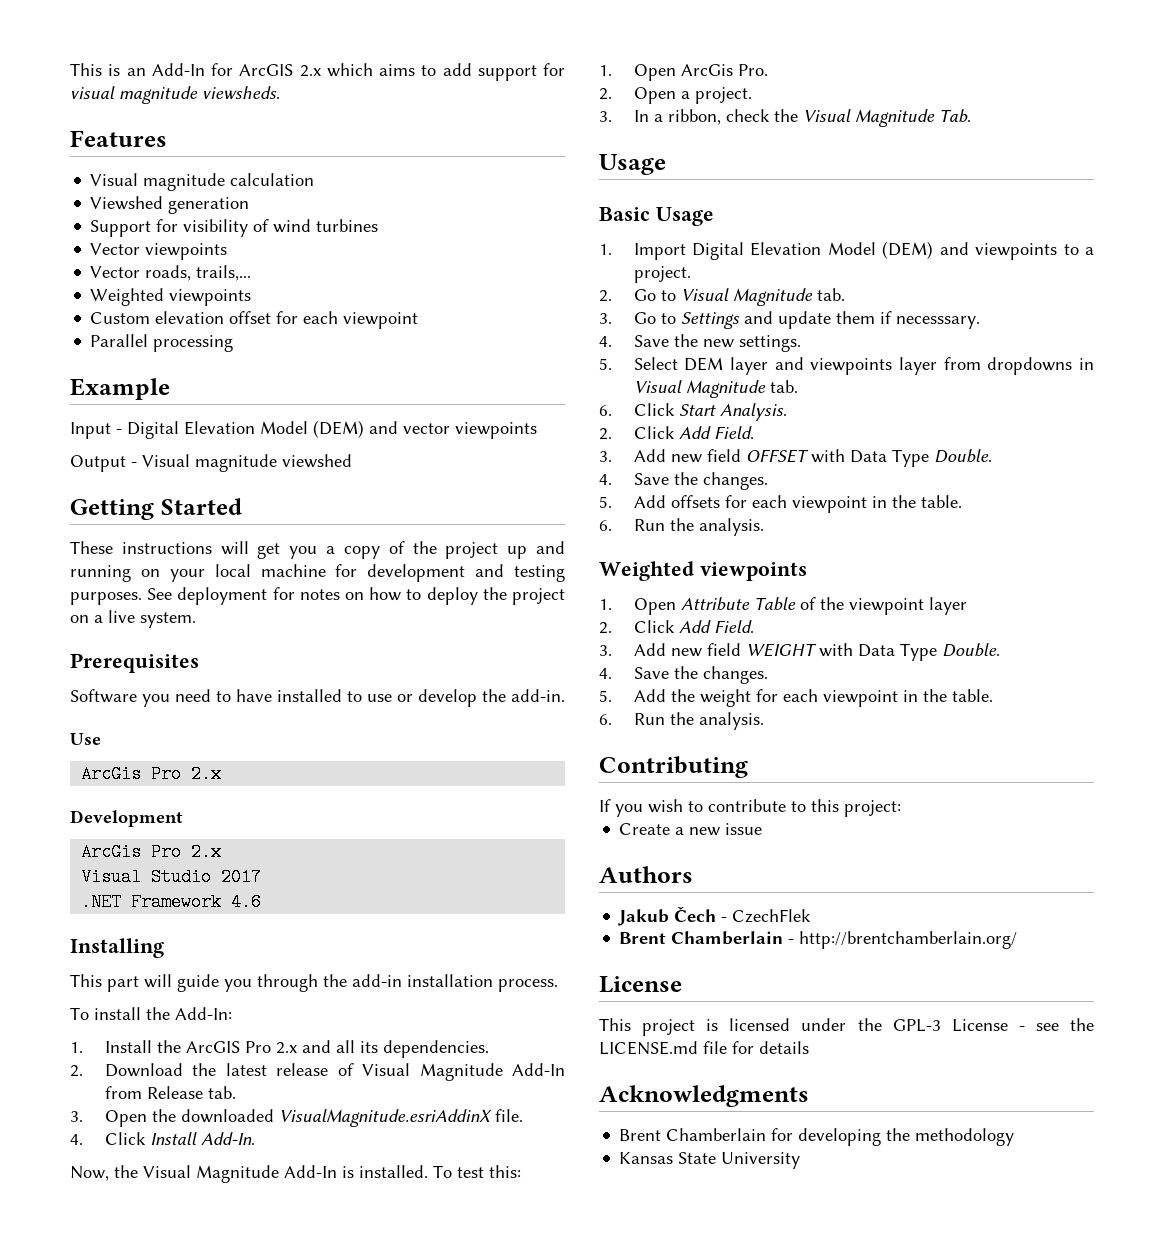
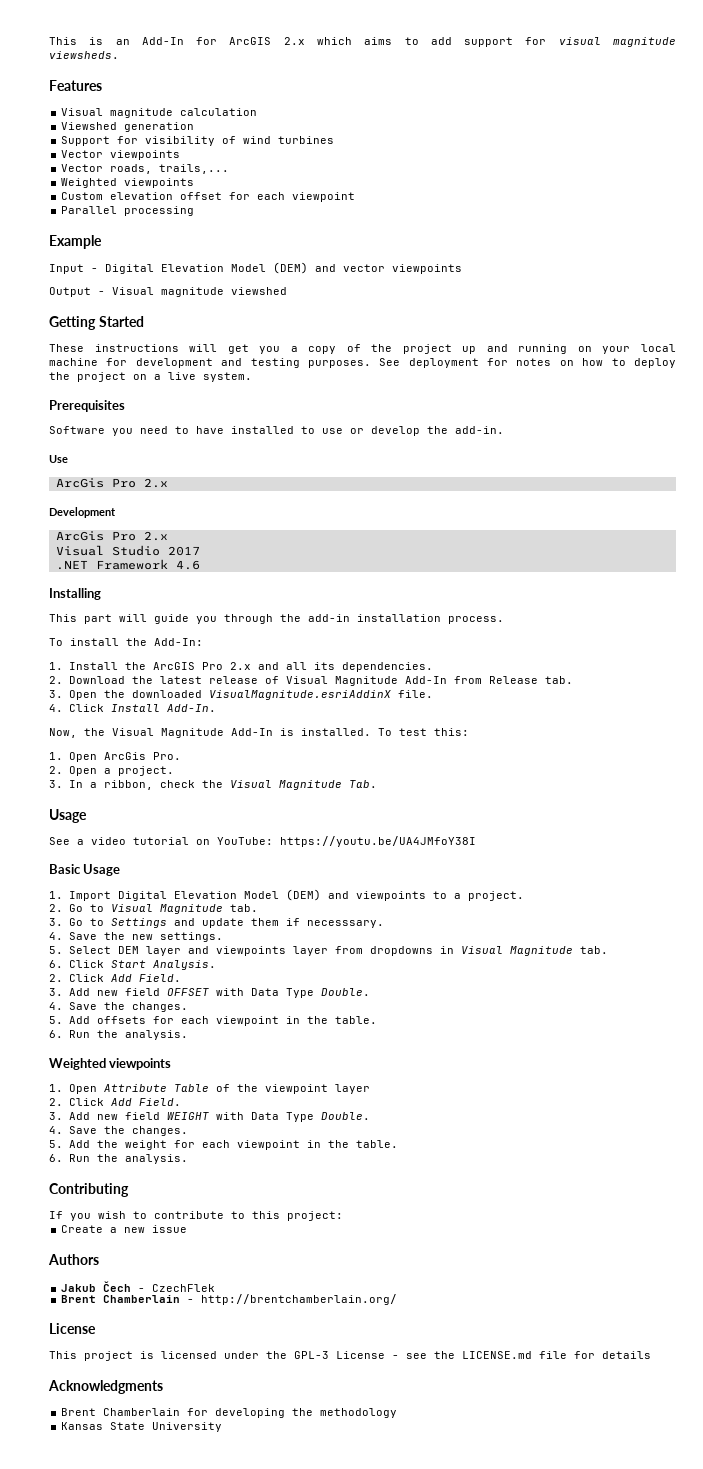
(666, 164) none -> [49,836,476,847] // See a video tutorial on YouTube: https://youtu.be/UA4JMfoY38I

